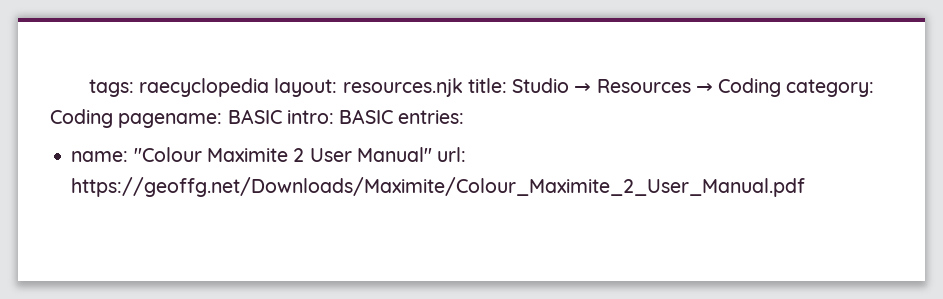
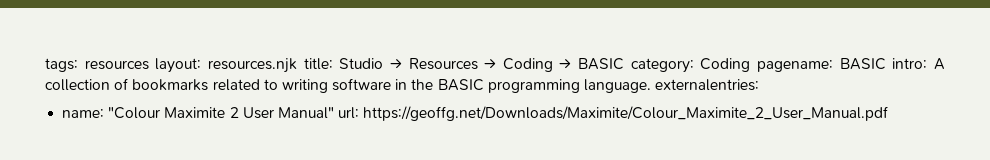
[139,78,270,97] raecyclopedia -> [84,60,149,70] resources
(782, 87) none -> [559,58,625,70] → BASIC
[339,109,465,124] BASIC entries: -> [933,58,945,70] [45,78,760,93] A collection of bookmarks related to writing software in the BASIC programming language. externalentries:

